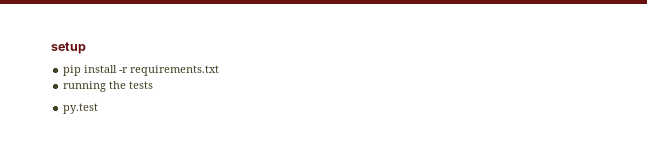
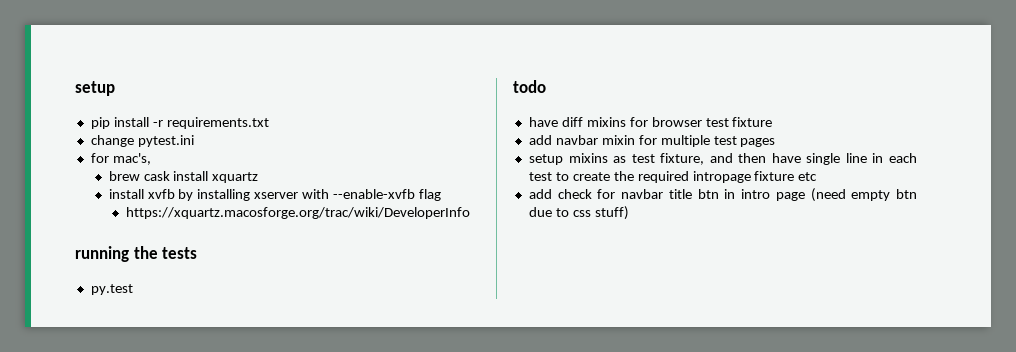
[63,81,154,92] [63,103,99,114] running the tests // py.test -> [90,135,194,147] [90,153,151,165] [108,171,259,183] [108,189,441,201] [126,207,471,219] [75,246,198,262] [90,284,133,295] [513,80,546,93] [528,117,773,127] [528,135,776,147] [528,153,917,165] [528,171,818,183] [528,188,917,202] [528,206,629,220] change pytest.ini // for mac's, // brew cask install xquartz // install xvfb by installing xserver with --enable-xvfb flag // https://xquartz.macosforge.org/trac/wiki/DeveloperInfo // running the tests // py.test // todo // have diff mixins for browser test fixture // add navbar mixin for multiple test pages // setup mixins as test fixture, and then have single line in each test to create the required intropage fixture etc // add check for navbar title btn in intro page (need empty btn due to css stuff)

